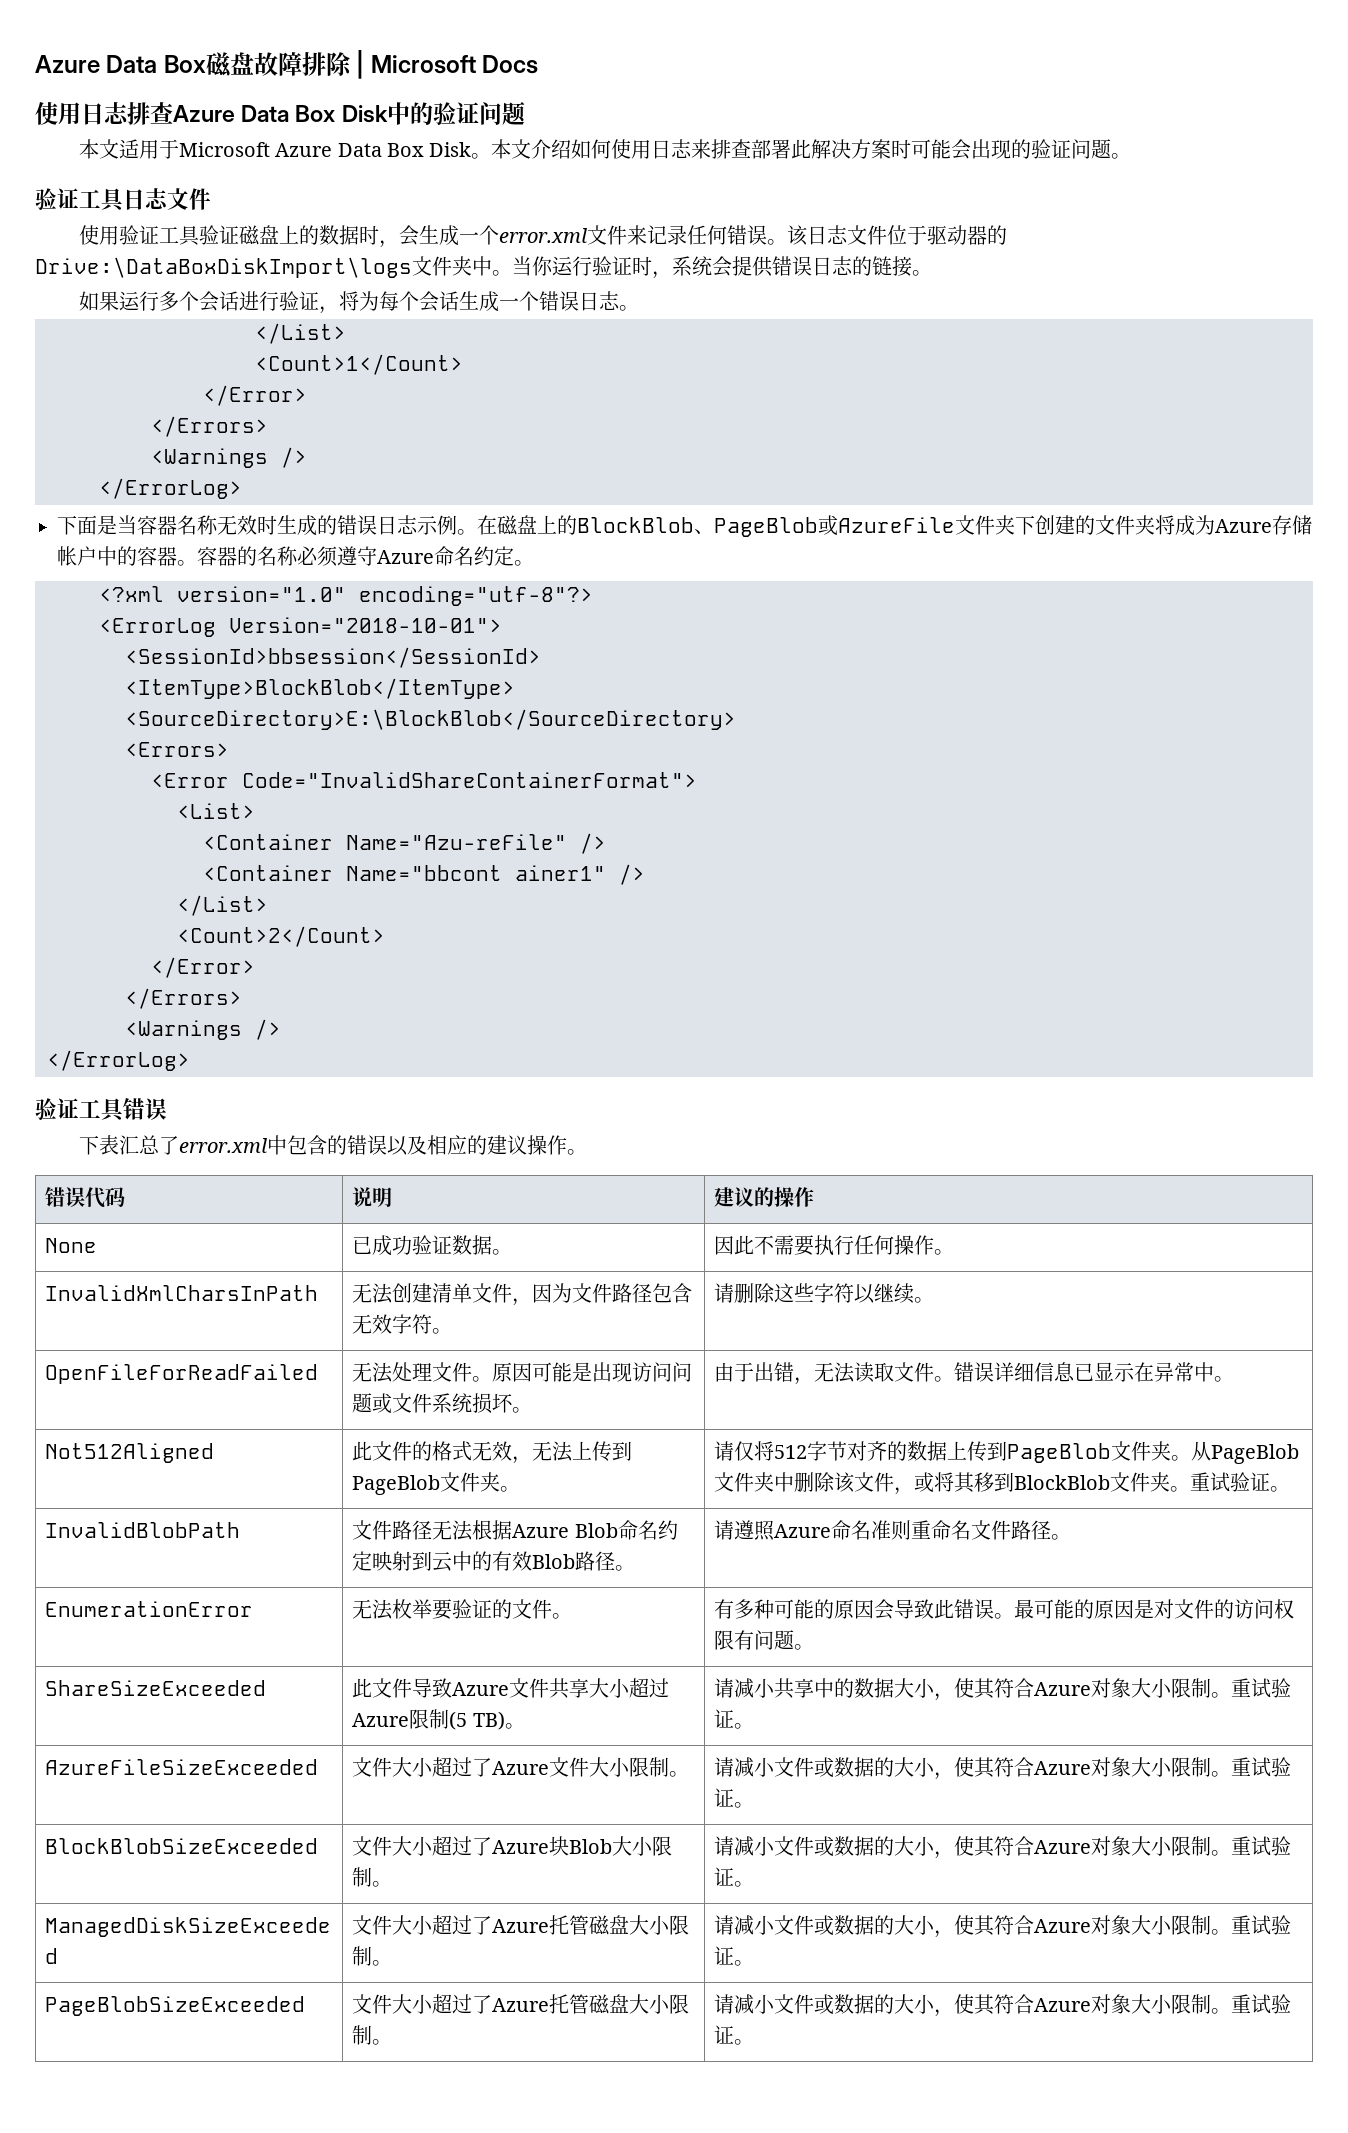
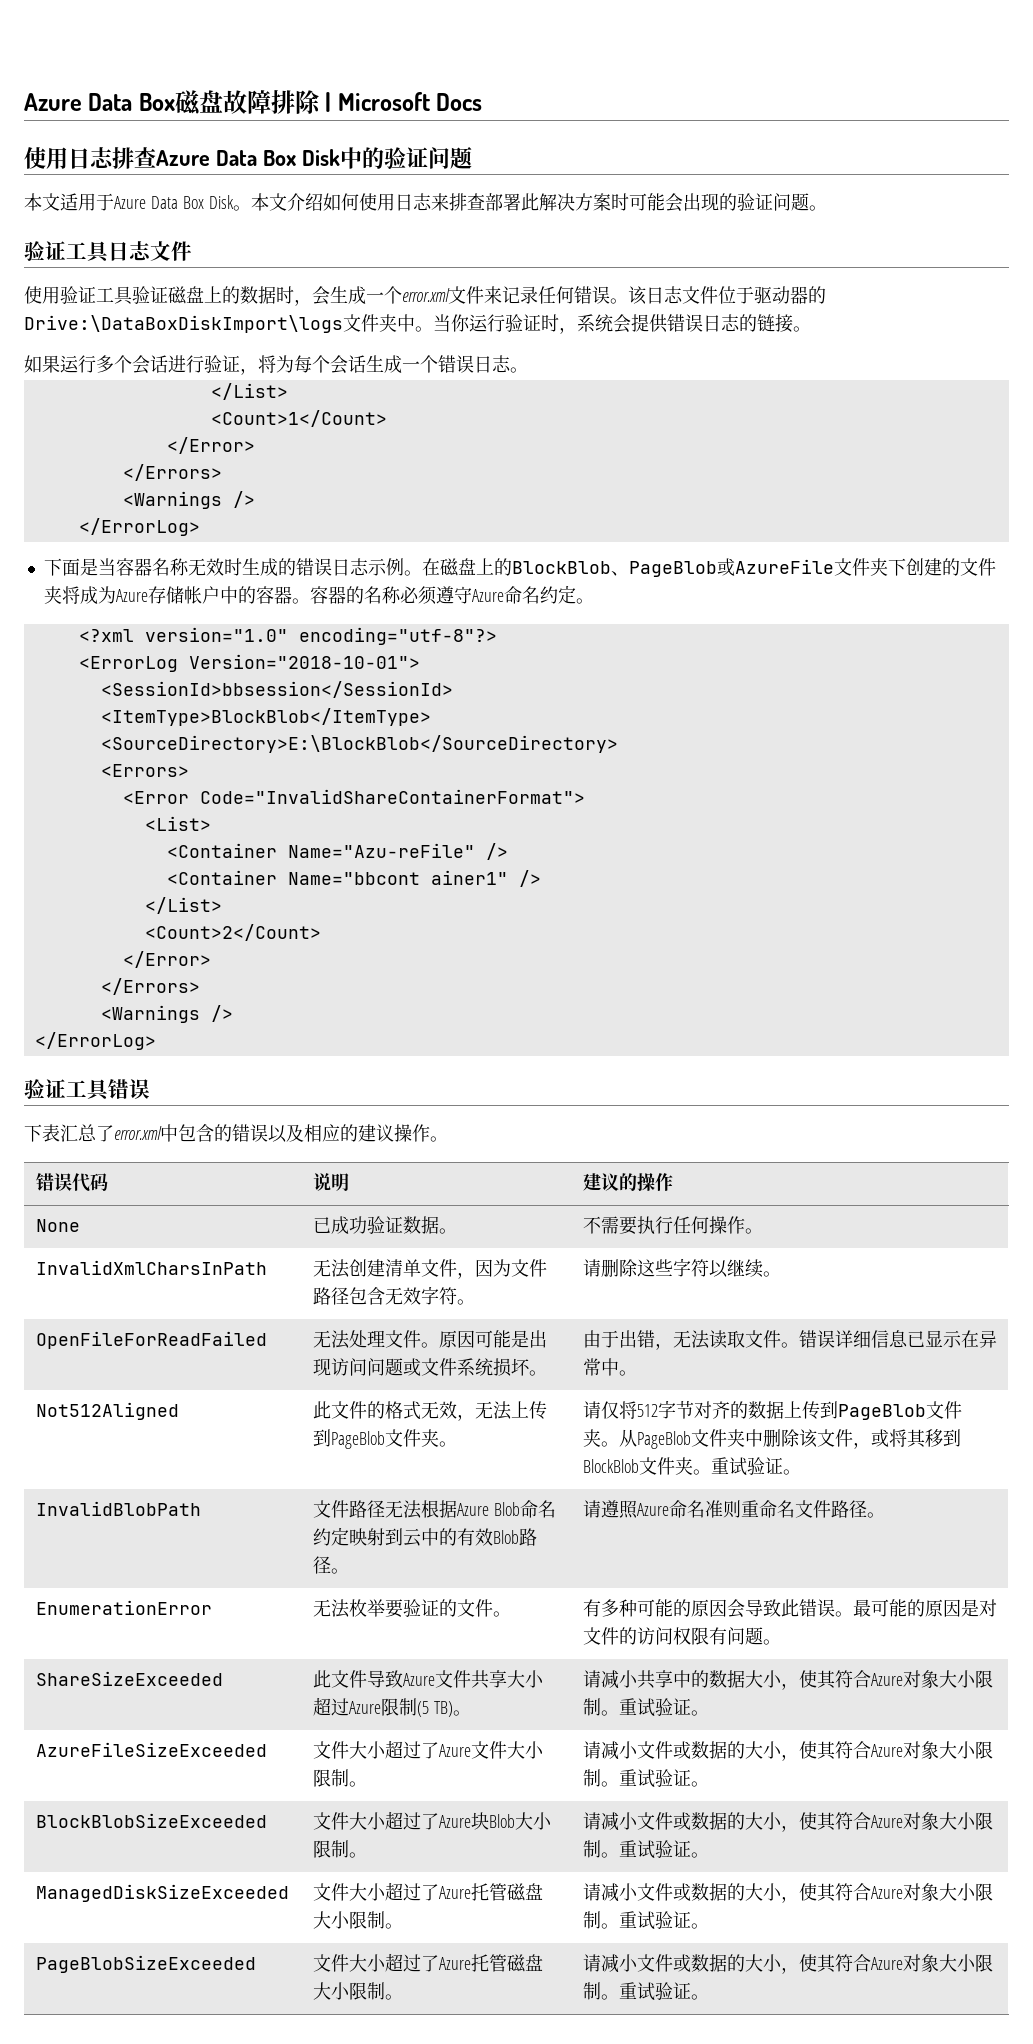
[178,142,270,157] Microsoft -> (114, 202) none
[714,1235,755,1255] 因此 -> (457, 1231) none

